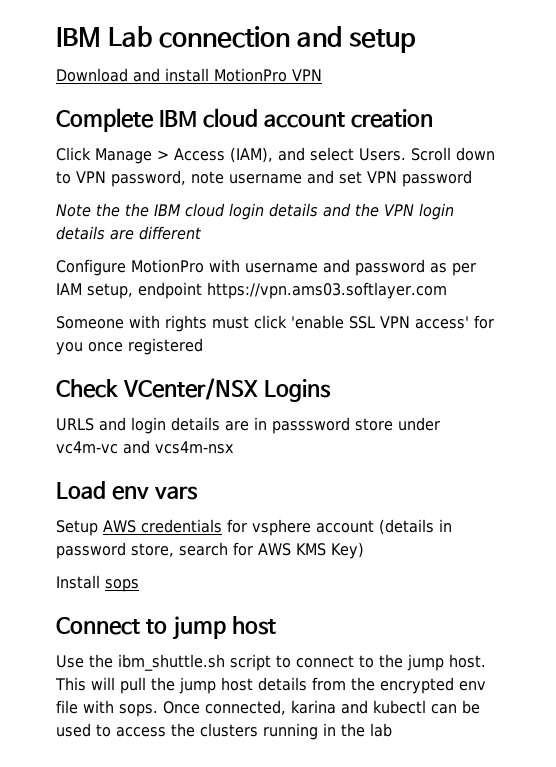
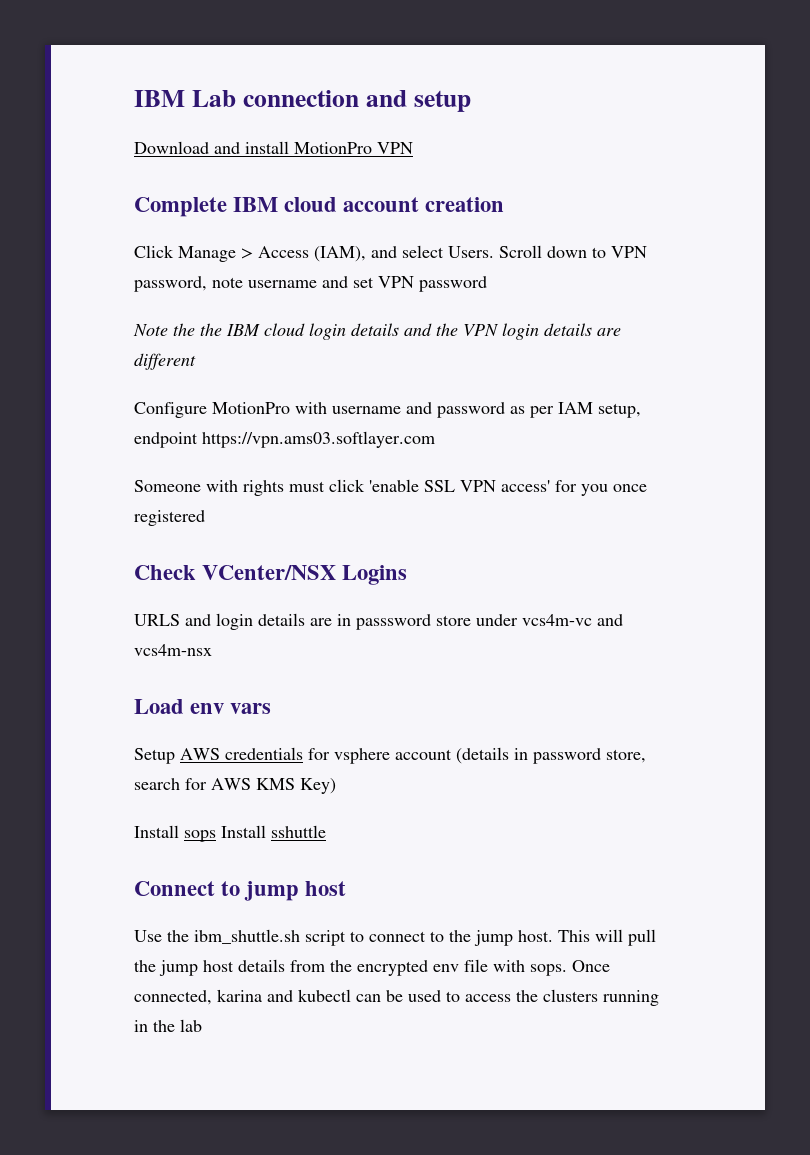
[56,441,118,454] vc4m-vc -> [522,614,592,626] vcs4m-vc
(139, 585) none -> [221,825,326,838] Install sshuttle

